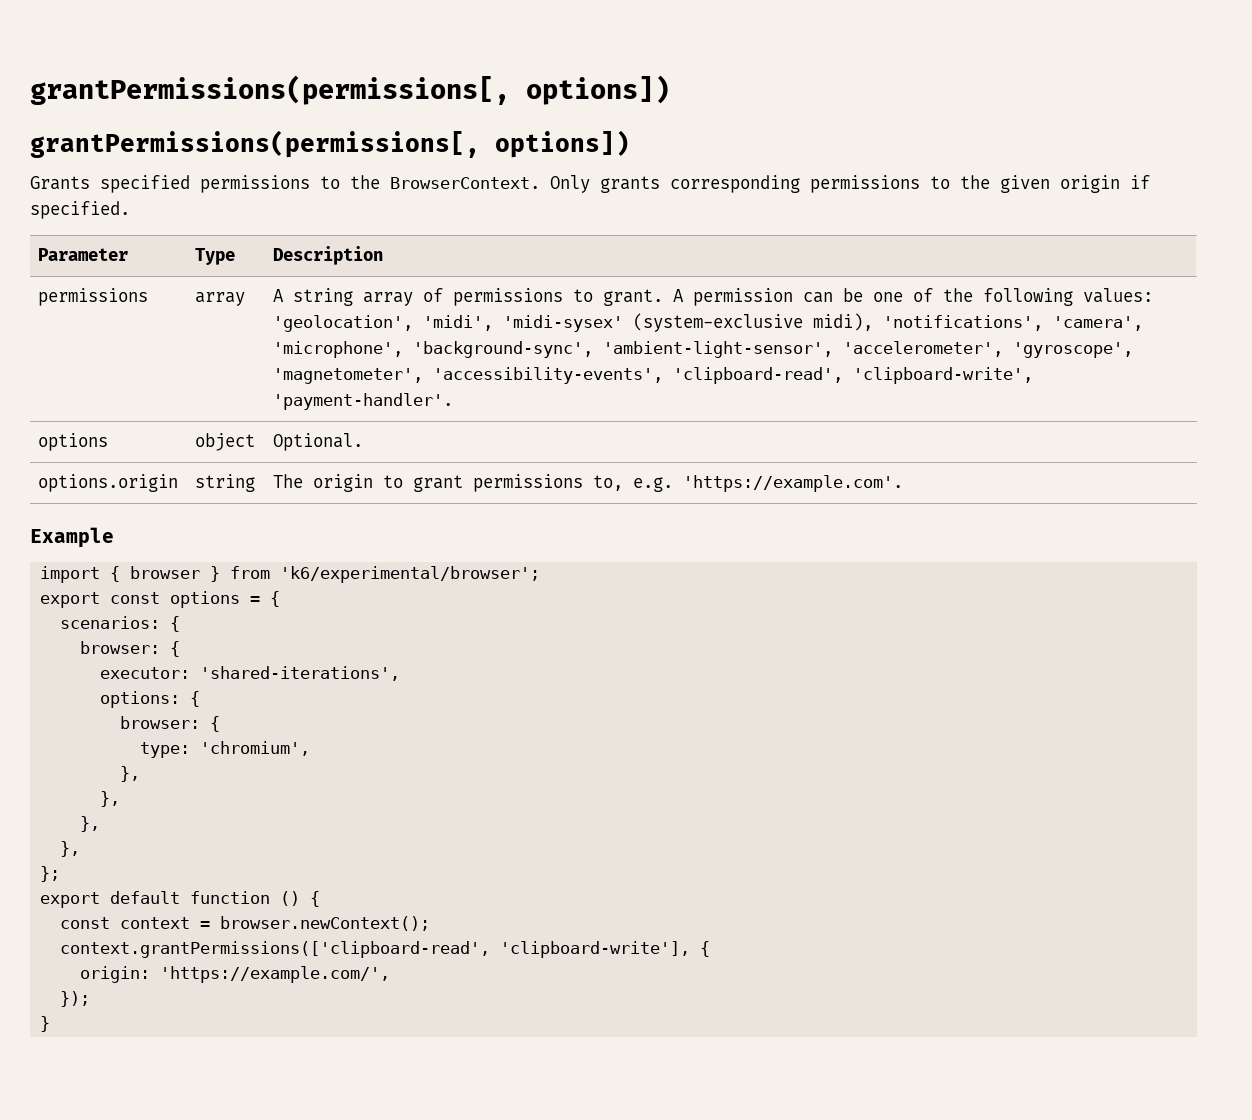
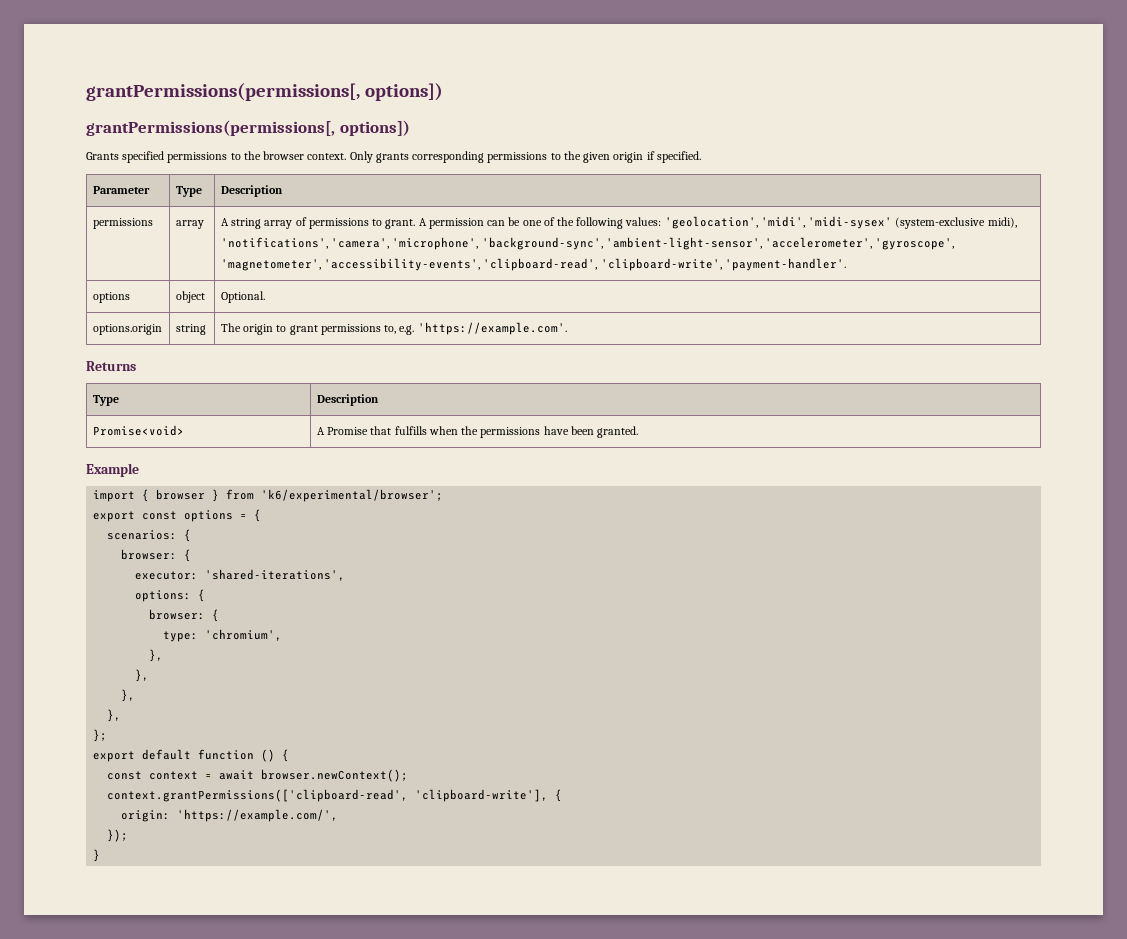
[390,177,540,189] BrowserContext. -> [263,151,347,160] browser context.
(904, 483) none -> [86,361,136,371] [92,395,119,406] [316,394,379,406] [92,425,184,436] [316,426,639,438] // Returns // Type | Description // Promise<void> | A Promise that fulfills when the permissions have been granted.
(211, 925) none -> [219,770,255,780] await

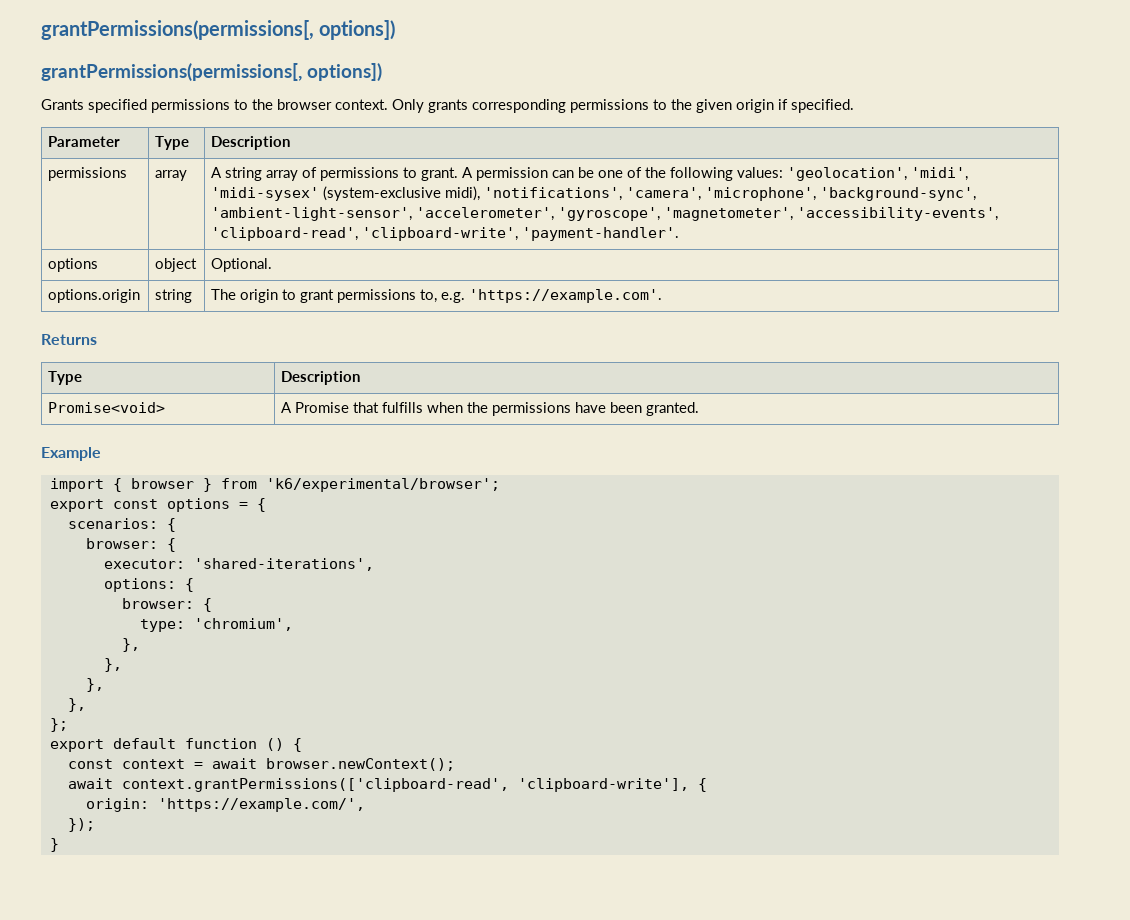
(409, 775) none -> [67,778,113,789] await

